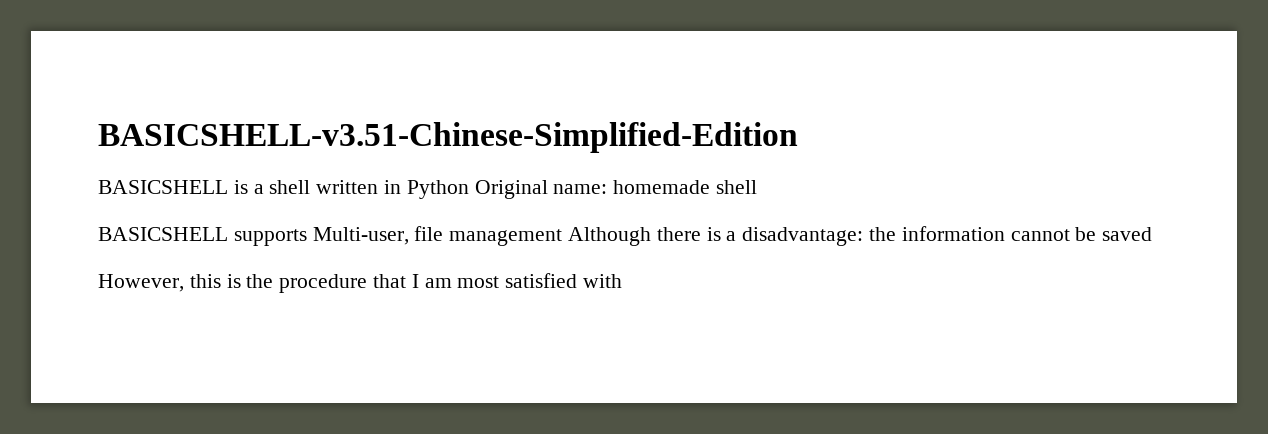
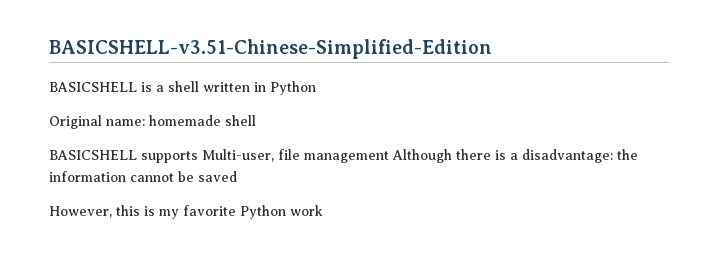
(469, 189) none -> (316, 88) //
[246,273,623,293] the procedure that I am most satisfied with -> [159,205,323,219] my favorite Python work

